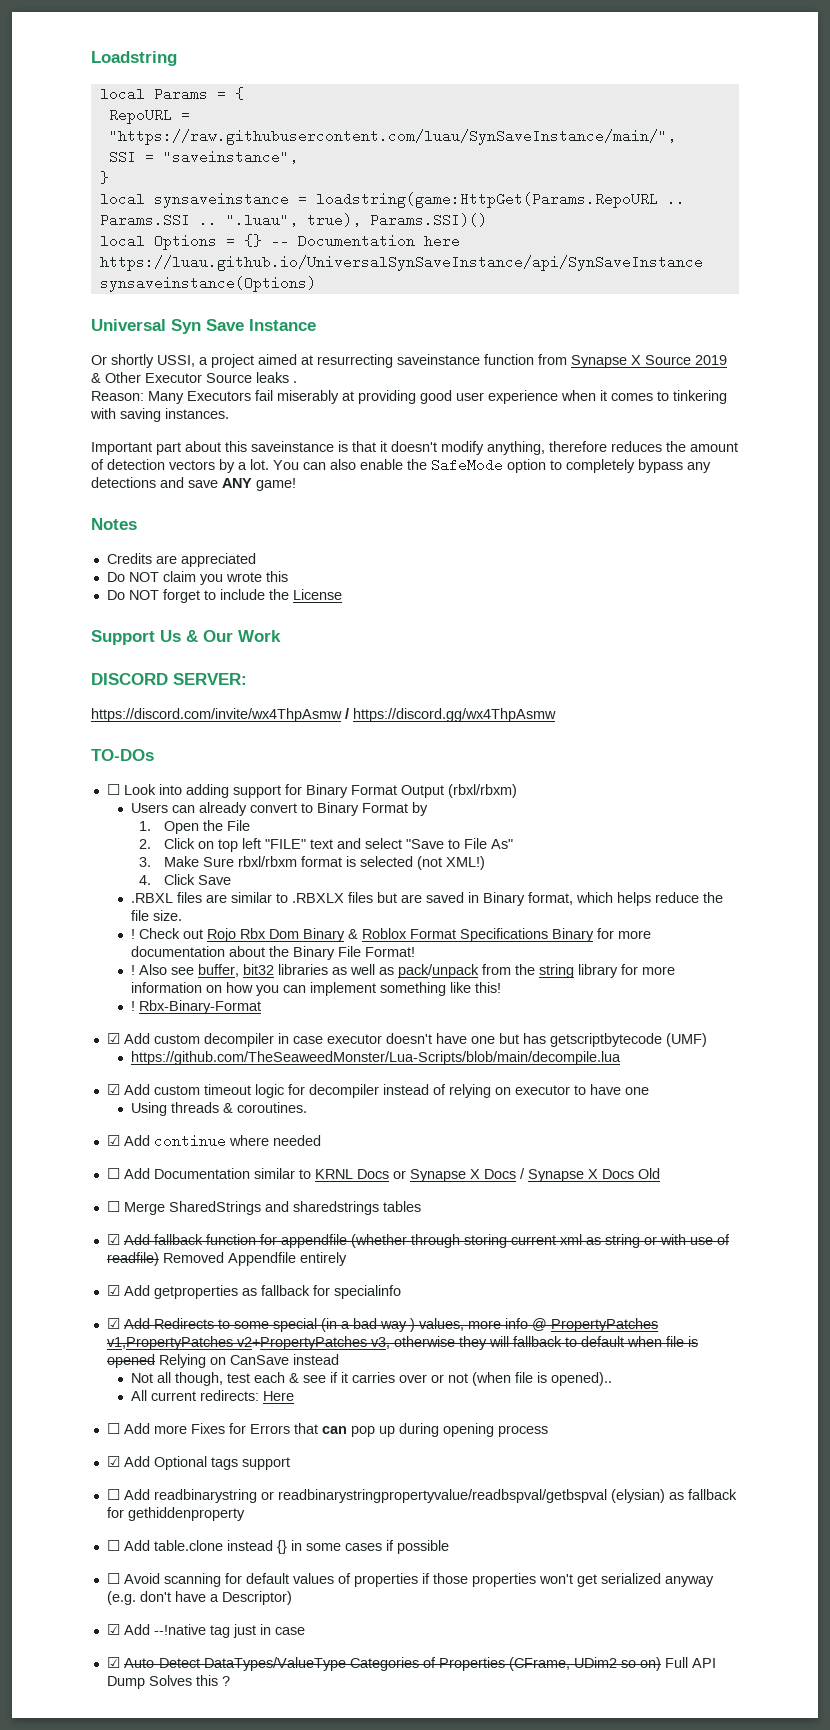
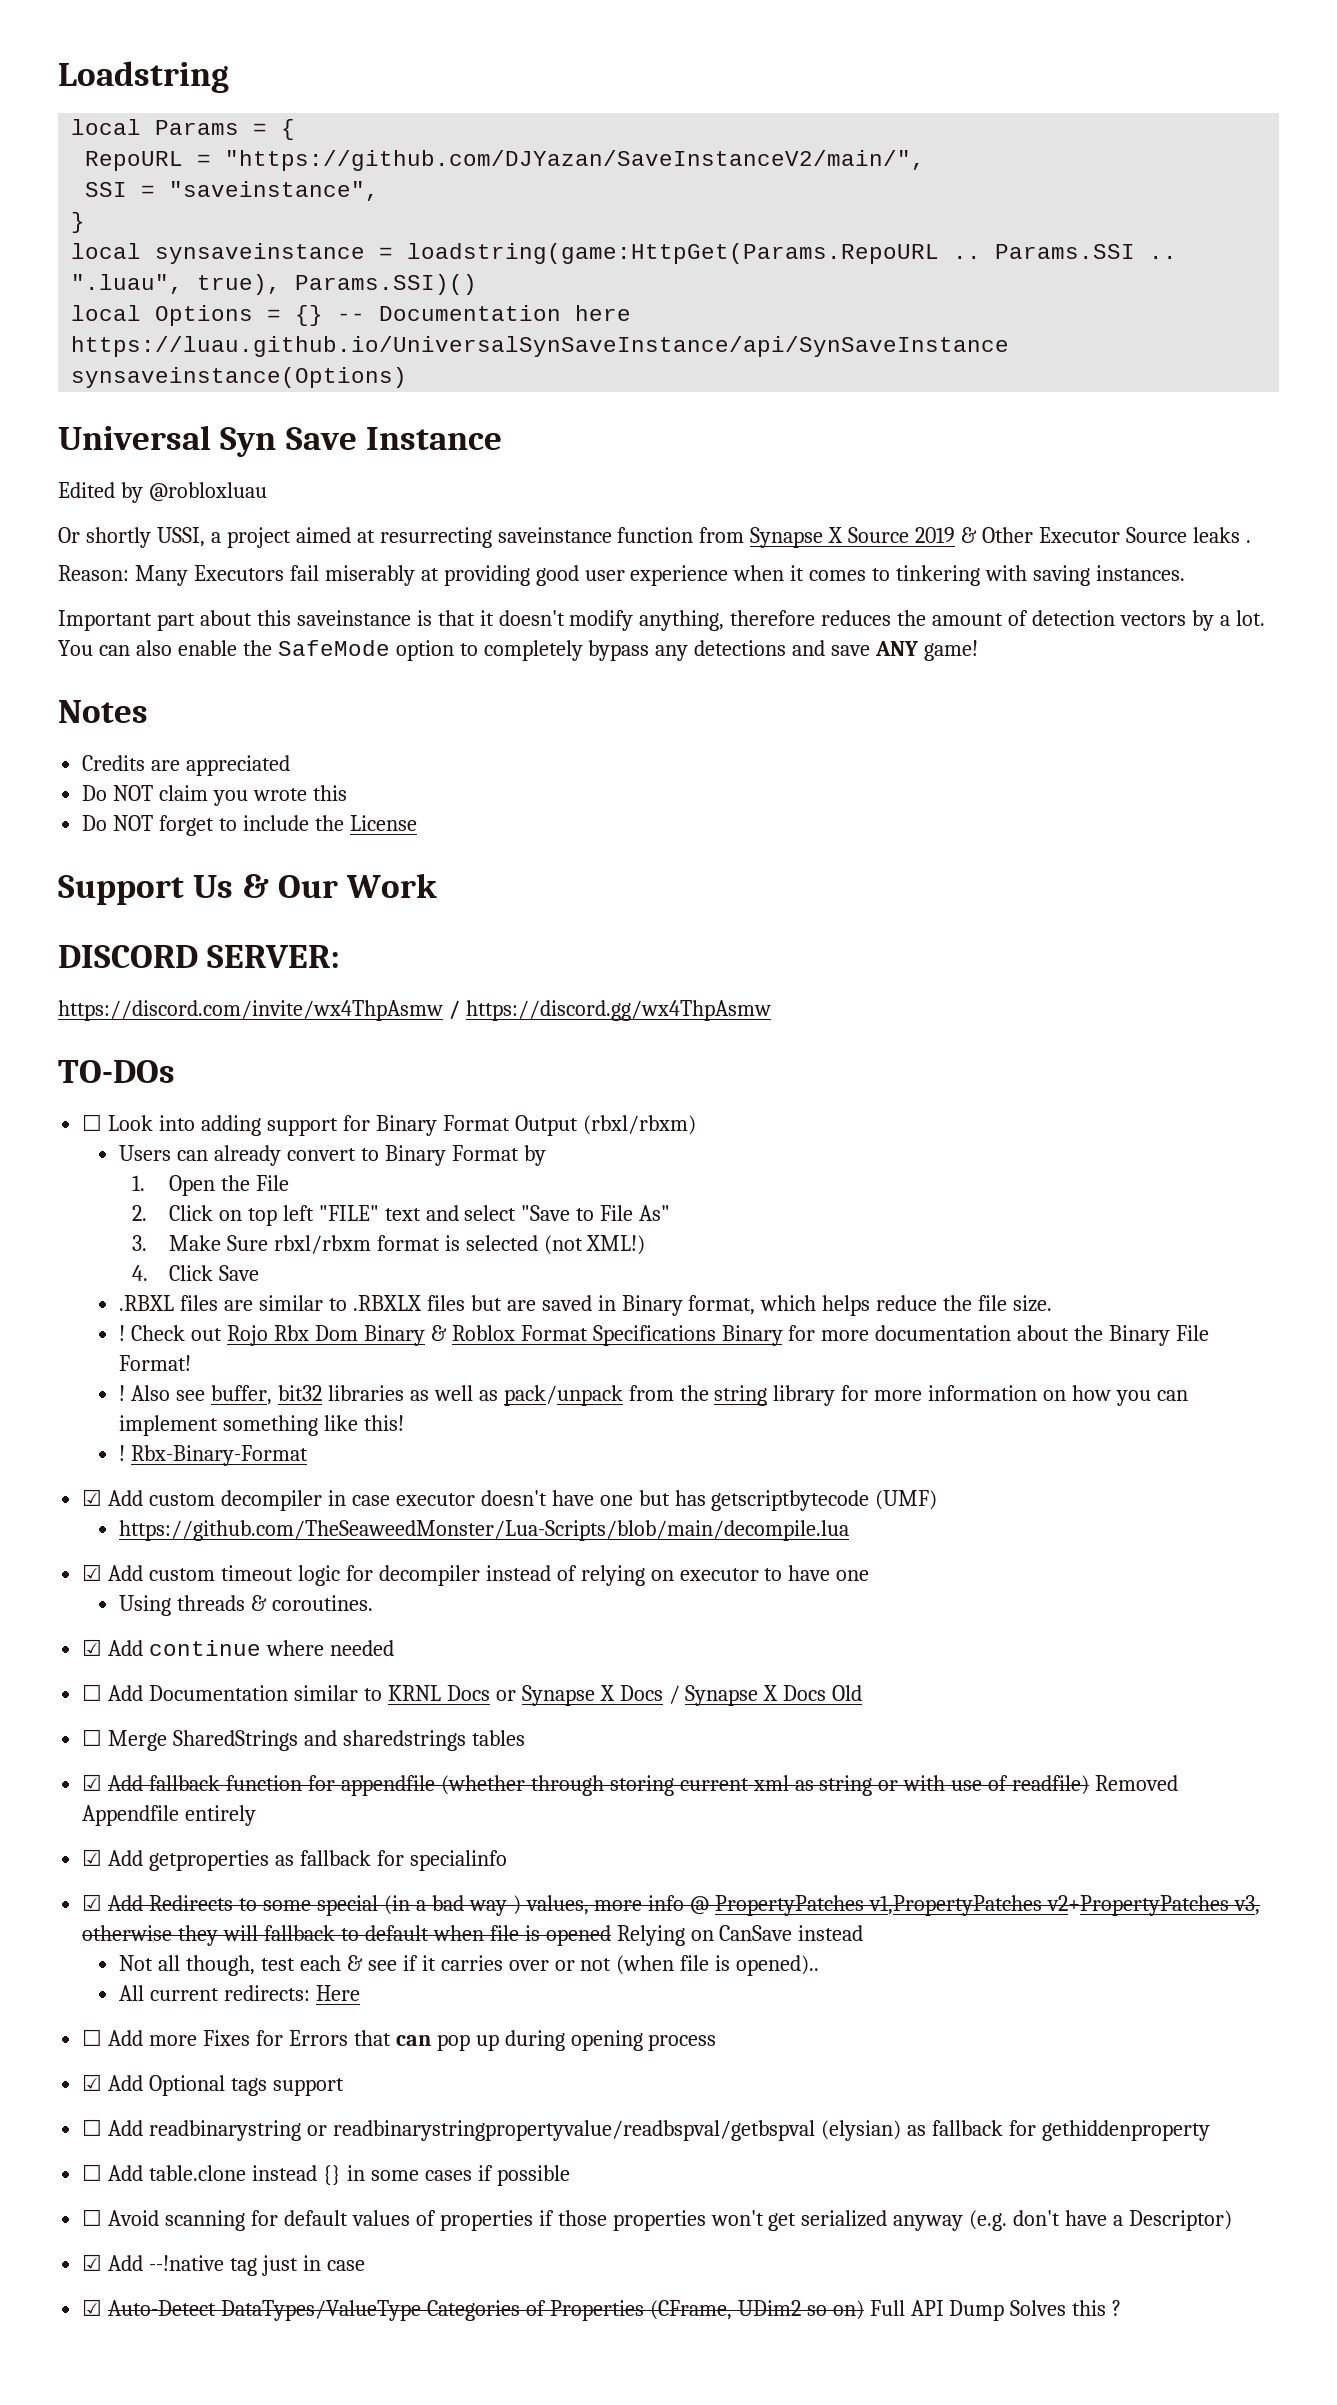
[108,129,676,145] "https://raw.githubusercontent.com/luau/SynSaveInstance/main/", -> [225,150,926,171] "https://github.com/DJYazan/SaveInstanceV2/main/",
(316, 325) none -> [58,482,267,503] // Edited by @robloxluau

